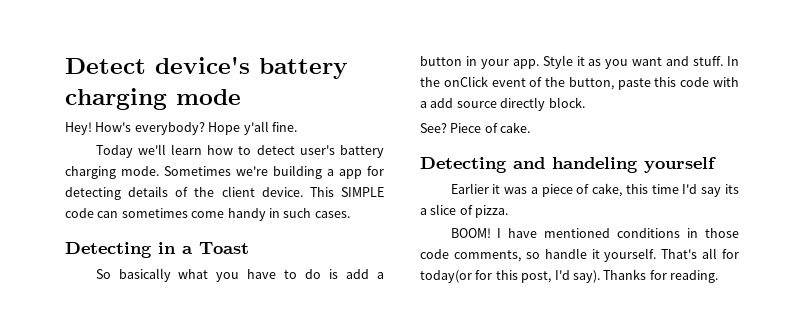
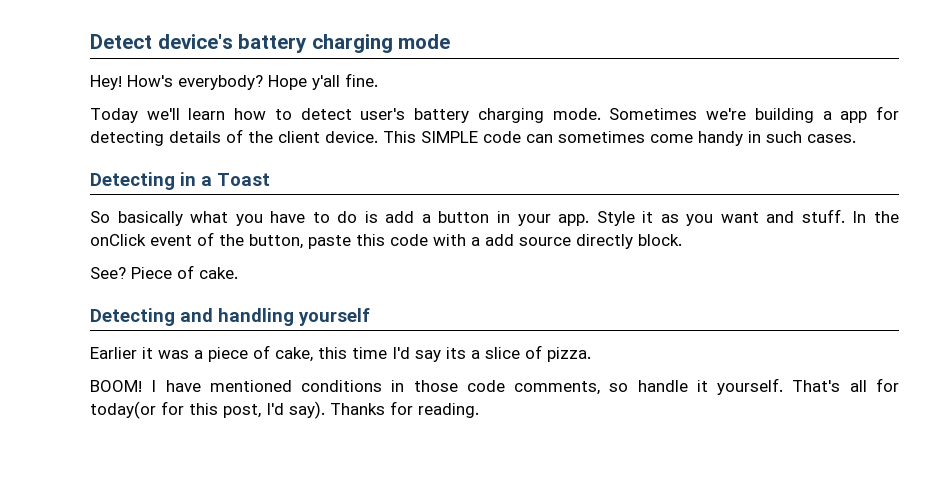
[552,157,638,173] handeling -> [218,308,294,326] handling

